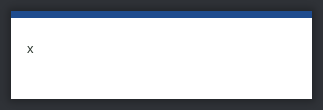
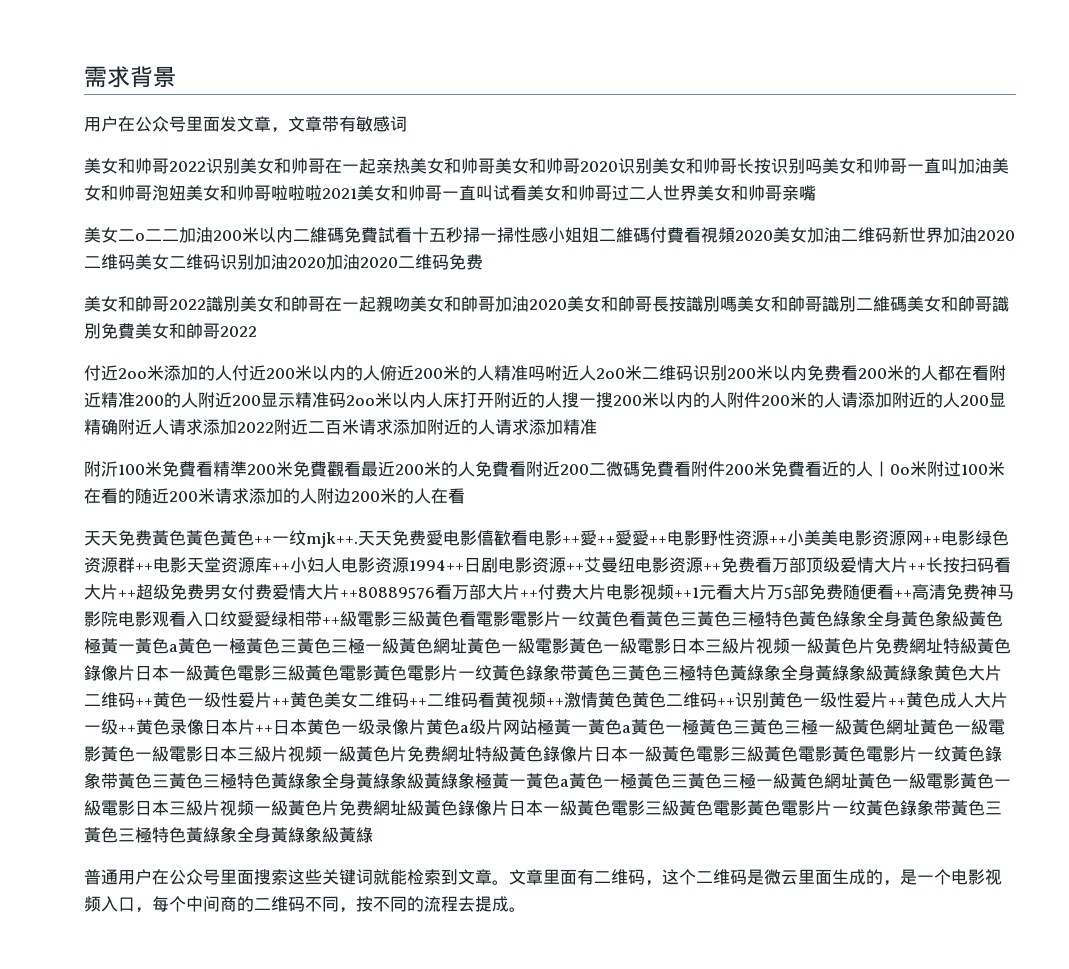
[27,46,34,53] x -> [84,66,176,88] [84,116,407,133] [84,158,1009,174] [84,185,816,201] [84,227,1015,243] [84,254,483,270] [84,296,1009,312] [84,323,257,339] [84,365,1006,381] [84,392,1006,408] [84,419,597,435] [84,461,1005,477] [84,488,465,504] [84,530,1009,548] [84,557,1011,573] [84,584,1014,600] [84,610,1003,627] [84,638,1011,654] [84,664,1002,681] [84,692,1008,708] [84,719,1005,735] [84,746,1002,762] [84,772,1011,789] [84,799,1002,816] [84,826,373,843] [84,869,1002,886] [84,896,526,913] 需求背景 // 用户在公众号里面发文章，文章带有敏感词 // 美女和帅哥2022识别美女和帅哥在一起亲热美女和帅哥美女和帅哥2020识别美女和帅哥长按识别吗美女和帅哥一直叫加油美女和帅哥泡妞美女和帅哥啦啦啦2021美女和帅哥一直叫试看美女和帅哥过二人世界美女和帅哥亲嘴 // 美女二o二二加油200米以内二維碼免費試看十五秒掃一掃性感小姐姐二維碼付費看視頻2020美女加油二维码新世界加油2020二维码美女二维码识别加油2020加油2020二维码免费 // 美女和帥哥2022識別美女和帥哥在一起親吻美女和帥哥加油2020美女和帥哥長按識別嗎美女和帥哥識別二維碼美女和帥哥識別免費美女和帥哥2022 // 付近2oo米添加的人付近200米以内的人俯近200米的人精准吗咐近人2o0米二维码识别200米以内免费看200米的人都在看附近精准200的人附近200显示精准码2oo米以内人床打开附近的人搜一搜200米以内的人附件200米的人请添加附近的人200显精确附近人请求添加2022附近二百米请求添加附近的人请求添加精准 // 附沂100米免費看精準200米免費觀看最近200米的人免費看附近200二微碼免費看附件200米免費看近的人丨0o米附过100米在看的随近200米请求添加的人附边200米的人在看 // 天天免费黃色黃色黃色++一纹mjk++.天天免费愛电影僖歓看电影++愛++愛愛++电影野性资源++小美美电影资源网++电影绿色资源群++电影天堂资源库++小妇人电影资源1994++日剧电影资源++艾曼纽电影资源++免费看万部顶级爱情大片++长按扫码看大片++超级免费男女付费爱情大片++80889576看万部大片++付费大片电影视频++1元看大片万5部免费随便看++高清免费神马影院电影观看入口纹愛愛绿相带++級電影三級黃色看電影電影片一纹黃色看黃色三黃色三極特色黃色綠象全身黃色象級黃色極黃一黃色a黃色一極黃色三黃色三極一級黃色網址黃色一級電影黃色一級電影日本三級片视频一級黃色片免费網址特級黃色錄像片日本一級黃色電影三級黃色電影黃色電影片一纹黃色錄象带黃色三黃色三極特色黃綠象全身黃綠象級黃綠象黄色大片二维码++黄色一级性爱片++黄色美女二维码++二维码看黄视频++激情黄色黄色二维码++识别黄色一级性爱片++黄色成人大片一级++黄色录像日本片++日本黄色一级录像片黄色a级片网站極黃一黃色a黃色一極黃色三黃色三極一級黃色網址黃色一級電影黃色一級電影日本三級片视频一級黃色片免费網址特級黃色錄像片日本一級黃色電影三級黃色電影黃色電影片一纹黃色錄象带黃色三黃色三極特色黃綠象全身黃綠象級黃綠象極黃一黃色a黃色一極黃色三黃色三極一級黃色網址黃色一級電影黃色一級電影日本三級片视频一級黃色片免费網址級黃色錄像片日本一級黃色電影三級黃色電影黃色電影片一纹黃色錄象带黃色三黃色三極特色黃綠象全身黃綠象級黃綠 // 普通用户在公众号里面搜索这些关键词就能检索到文章。文章里面有二维码，这个二维码是微云里面生成的，是一个电影视频入口，每个中间商的二维码不同，按不同的流程去提成。

